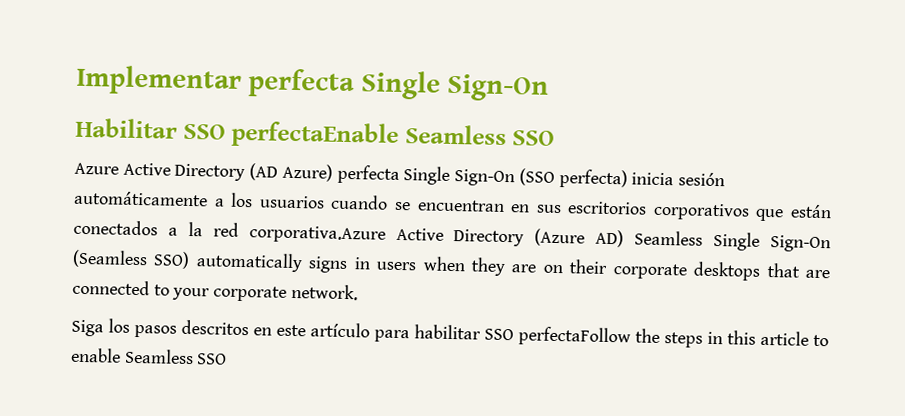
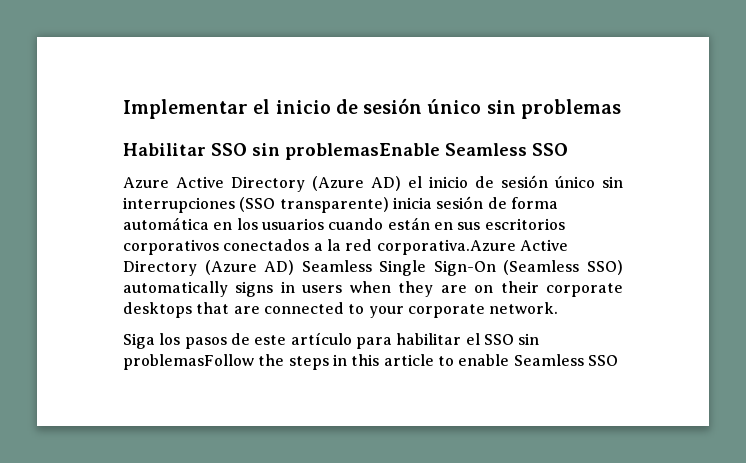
[248,68,550,102] perfecta Single Sign-On -> [253,98,621,119] el inicio de sesión único sin problemas
[231,120,400,149] perfectaEnable -> [252,143,440,160] sin problemasEnable
[249,163,725,189] [74,190,225,207] (AD Azure) perfecta Single Sign-On (SSO perfecta) inicia sesión automáticamente a -> [312,175,623,191] [123,196,558,213] [123,217,233,230] (Azure AD) el inicio de sesión único sin interrupciones (SSO transparente) inicia sesión de forma automática en
[393,199,505,212] se encuentran -> [387,217,430,230] están
[755,204,833,222] que están -> (219, 247) none
[181,319,272,336] descritos en -> [230,333,250,345] de
[484,326,631,347] SSO perfectaFollow -> [465,333,540,345] [123,354,254,370] el SSO sin problemasFollow

